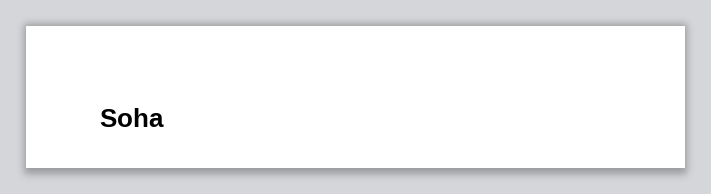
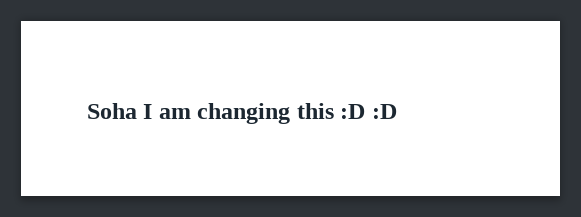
(164, 117) none -> [143,103,397,124] I am changing this :D :D

